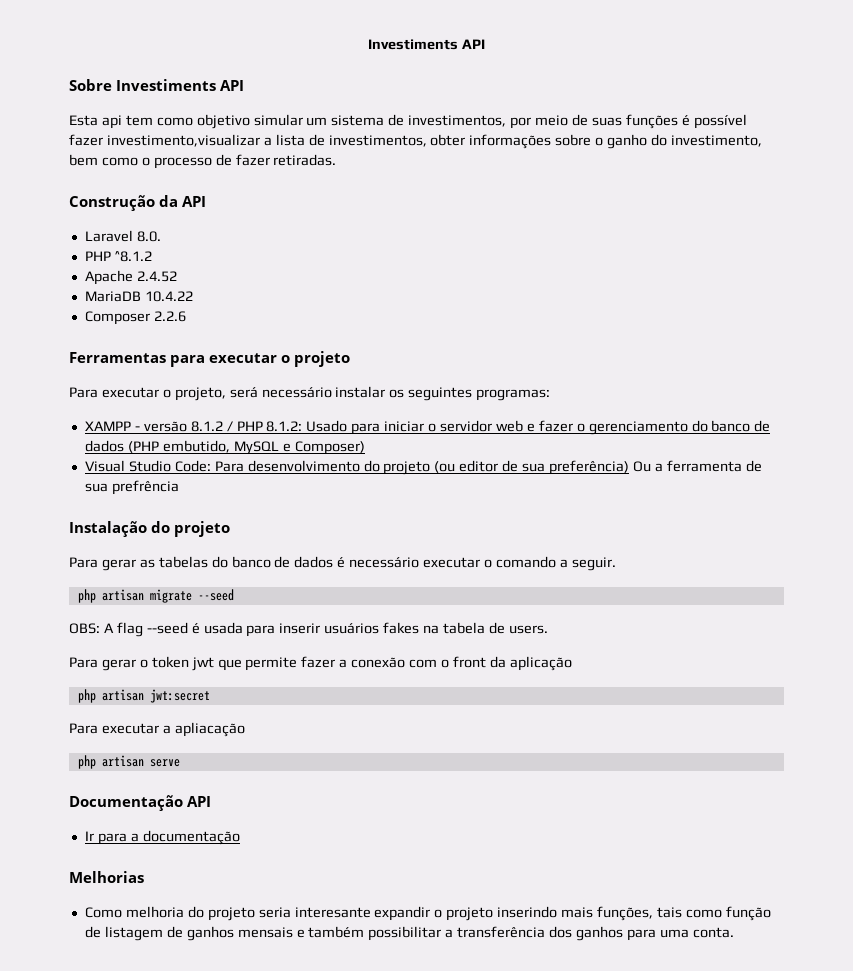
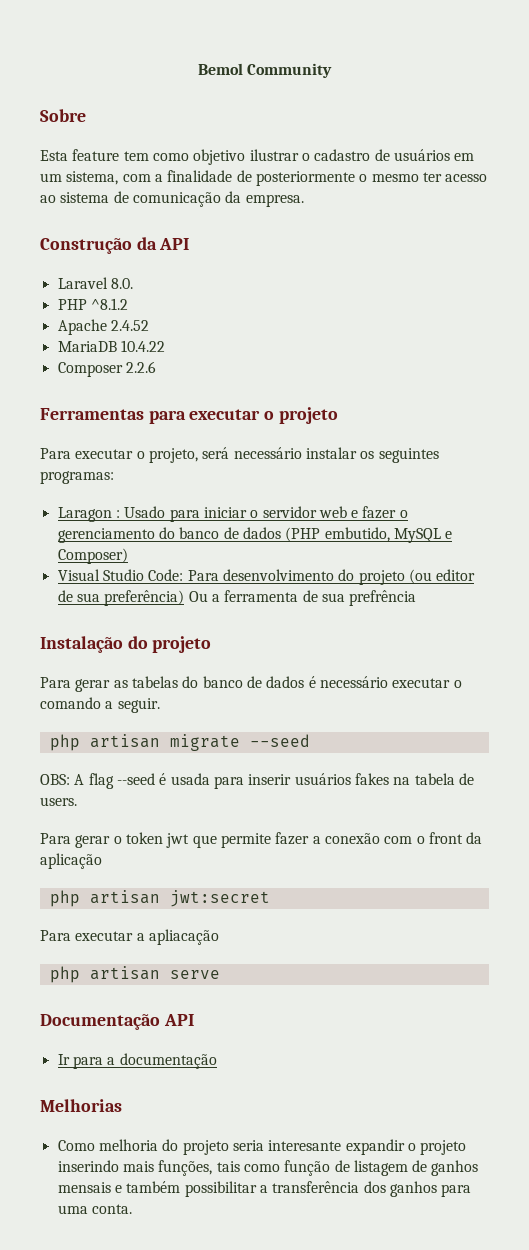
[368,39,485,50] Investiments API -> [197,63,333,78] Bemol Community
[116,79,244,91] Investiments API -> (86, 115) none
[101,115,122,129] api -> [72,149,120,161] feature
[253,114,747,129] [69,134,762,149] [69,154,337,169] simular um sistema de investimentos, por meio de suas funções é possível fazer investimento,visualizar a lista de investimentos, obter informações sobre o ganho do investimento, bem como o processo de fazer retiradas. -> [249,149,475,161] [40,170,488,186] [40,191,304,207] ilustrar o cadastro de usuários em um sistema, com a finalidade de posteriormente o mesmo ter acesso ao sistema de comunicação da empresa.
[84,421,303,432] XAMPP - versão 8.1.2 / PHP 8.1.2: -> [57,507,120,522] Laragon :

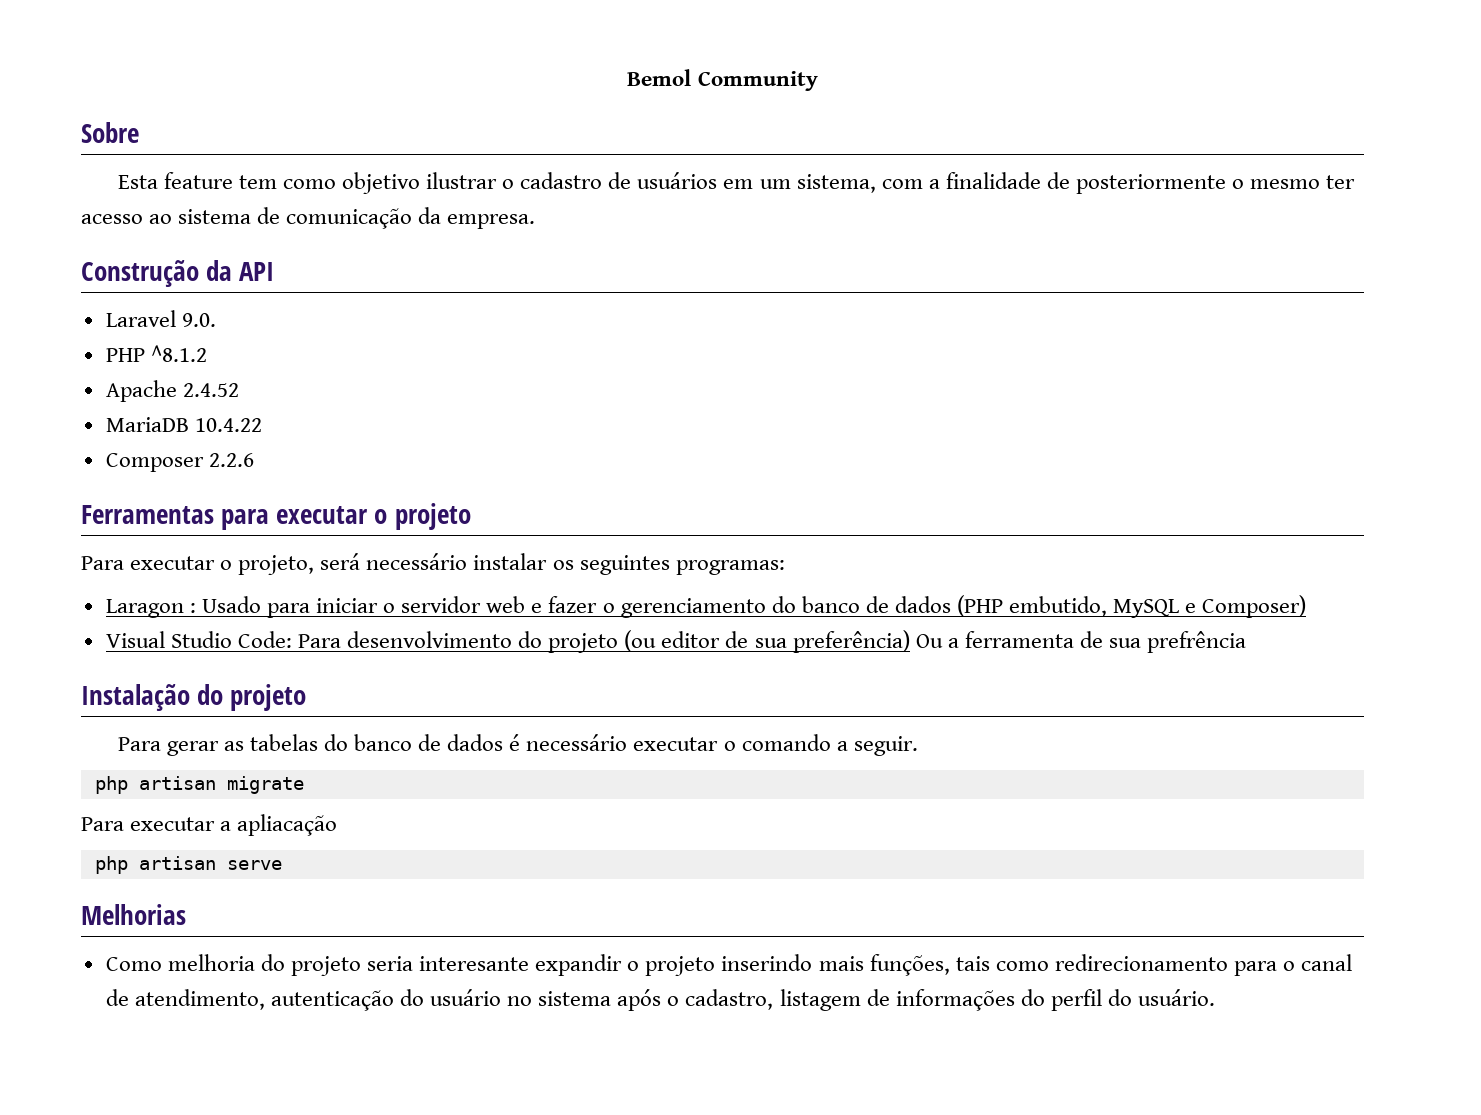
[110,278,133,289] 8.0. -> [181,313,216,327] 9.0.
[249,734,310,747] [40,773,474,789] [40,797,77,806] [40,832,483,848] [40,853,102,869] [49,890,270,907] --seed // OBS: A flag --seed é usada para inserir usuários fakes na tabela de users. // Para gerar o token jwt que permite fazer a conexão com o front da aplicação // php artisan jwt:secret -> (304, 785) none
[40,1014,194,1030] [57,1053,217,1069] // Documentação API // Ir para a documentação -> (282, 865) none
[284,1160,479,1176] [57,1181,472,1197] [57,1204,132,1214] função de listagem de ganhos mensais e também possibilitar a transferência dos ganhos para uma conta. -> [1054,954,1353,976] [105,989,1215,1011] redirecionamento para o canal de atendimento, autenticação do usuário no sistema após o cadastro, listagem de informações do perfil do usuário.

